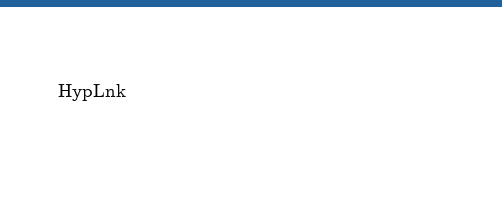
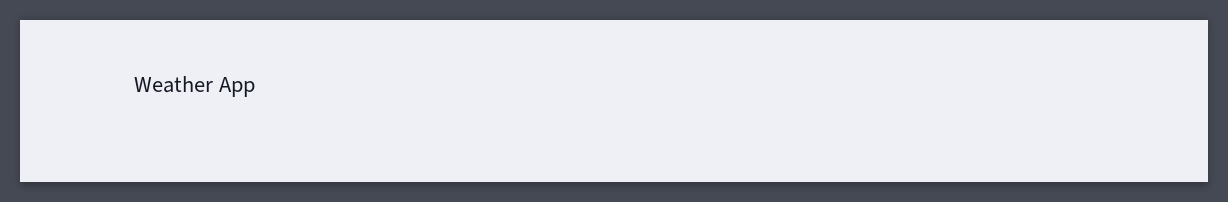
[58,84,126,101] HypLnk -> [134,76,256,97] Weather App

